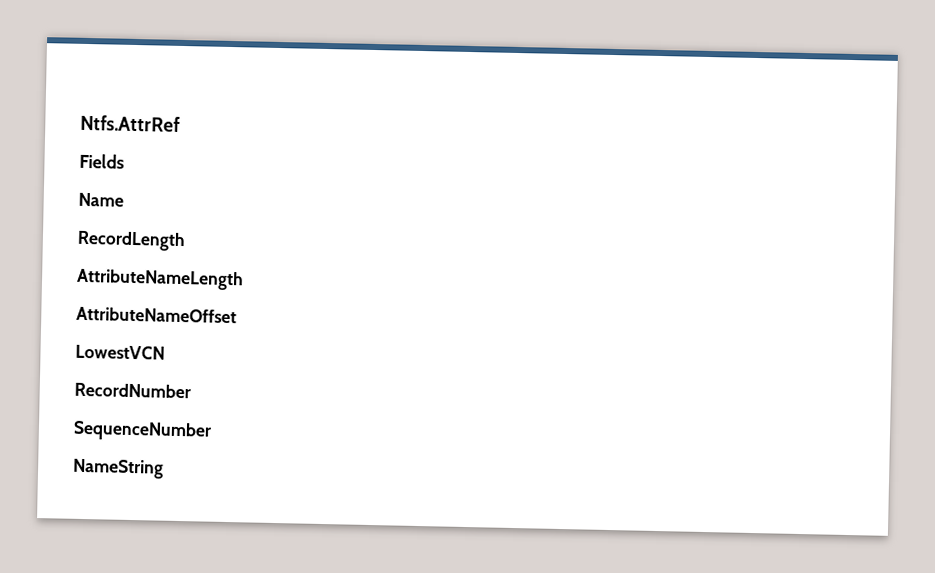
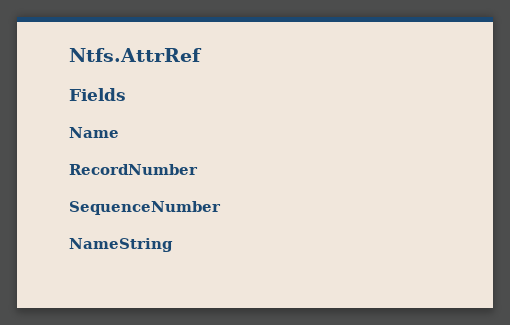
[77,230,186,252] [76,268,244,291] [76,306,237,324] [75,344,165,360] // RecordLength // AttributeNameLength // AttributeNameOffset // LowestVCN -> (119, 132) none

